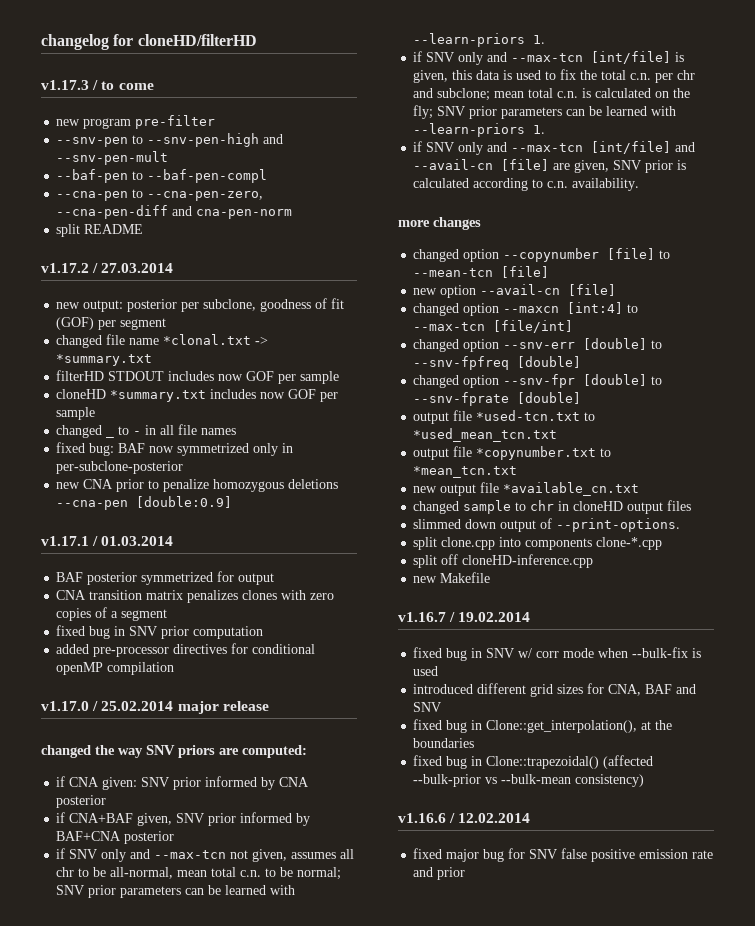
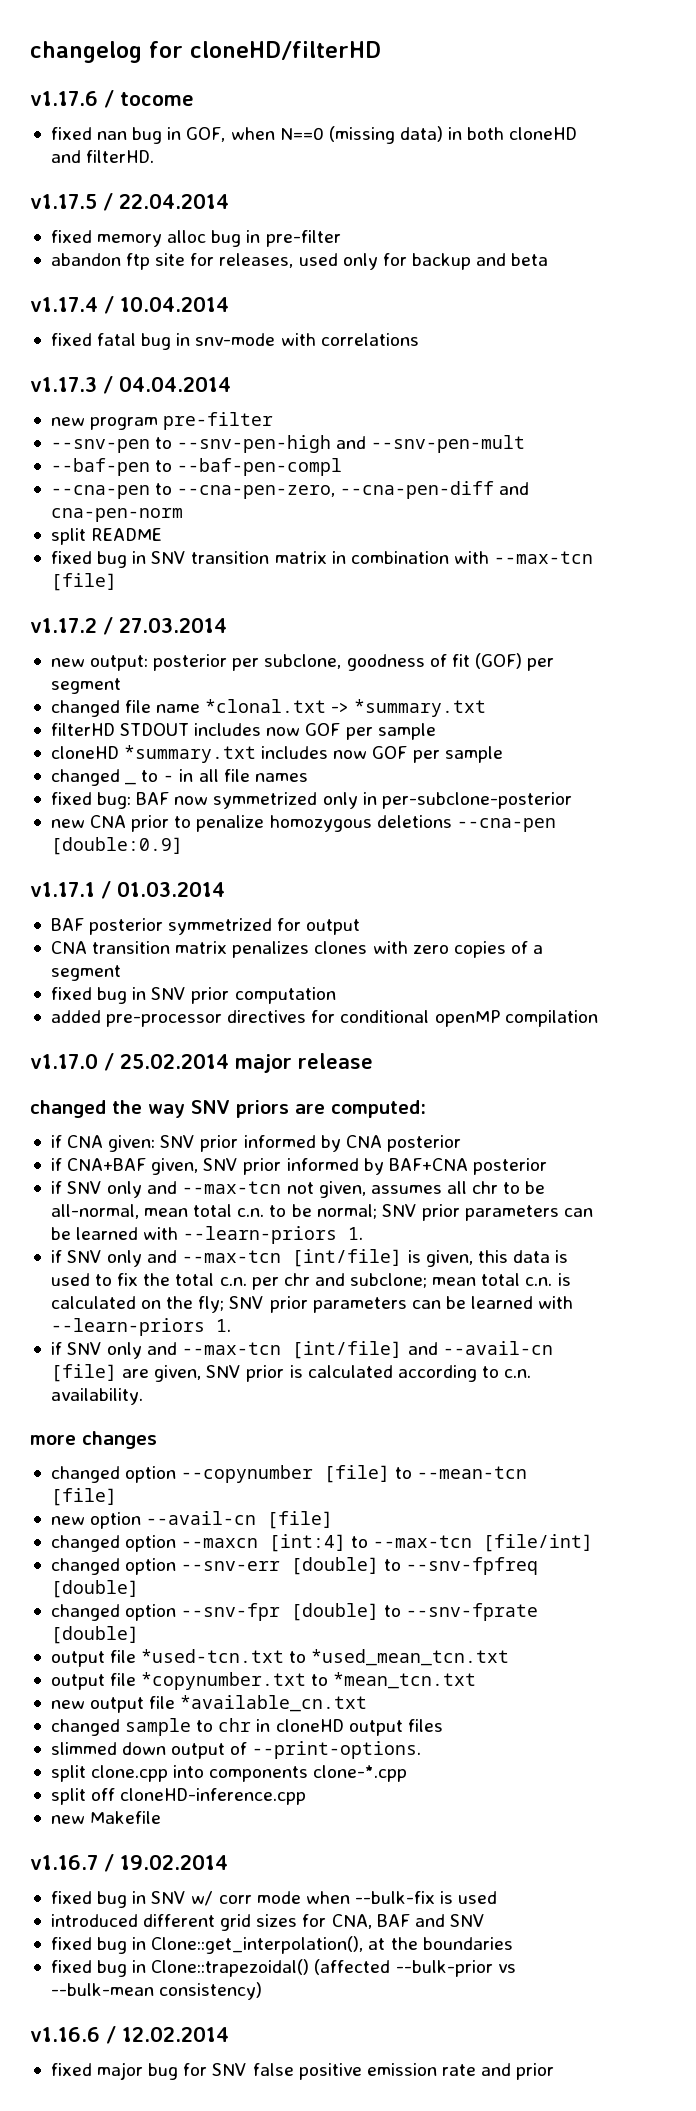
(257, 40) none -> [30,90,194,108] [50,126,578,144] [50,150,155,163] [30,193,229,211] [50,230,341,247] [50,253,549,270] [30,296,229,314] [50,333,419,350] // v1.17.6 / tocome // fixed nan bug in GOF, when N==0 (missing data) in both cloneHD and filterHD. // v1.17.5 / 22.04.2014 // fixed memory alloc bug in pre-filter // abandon ftp site for releases, used only for backup and beta // v1.17.4 / 10.04.2014 // fixed fatal bug in snv-mode with correlations
[101,81,154,90] to come -> [118,376,231,392] 04.04.2014
(144, 229) none -> [50,551,594,568] [50,573,117,591] // fixed bug in SNV transition matrix in combination with --max-tcn [file]

